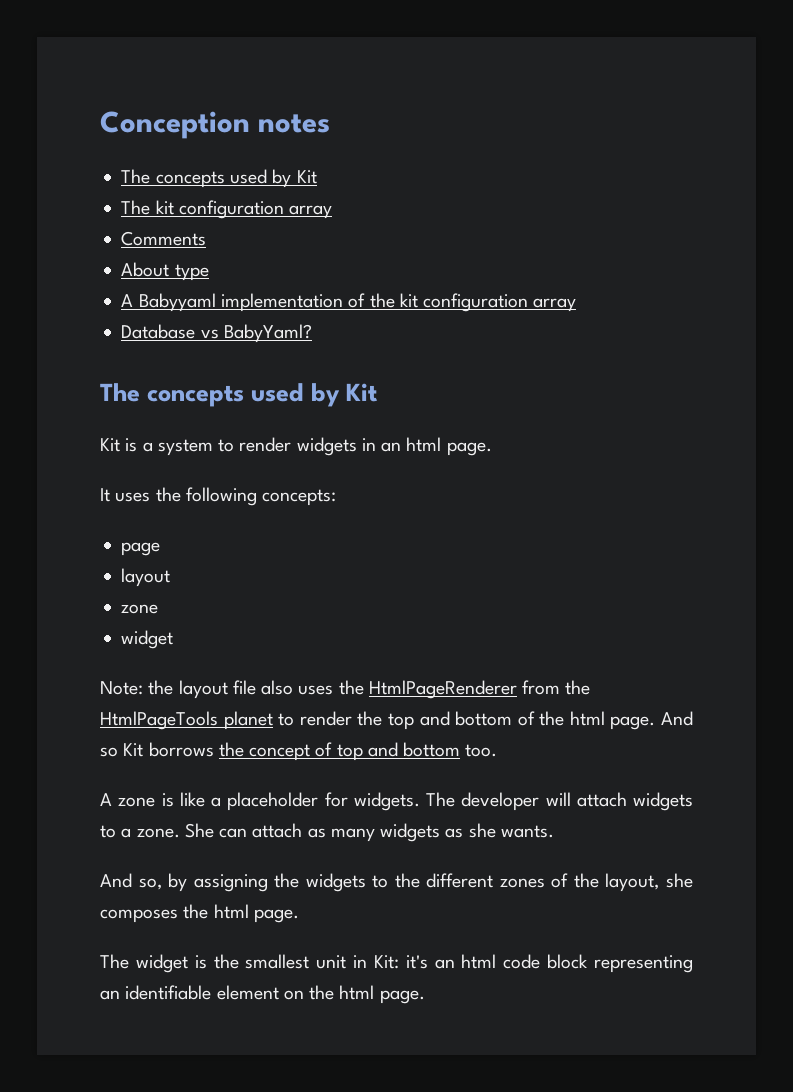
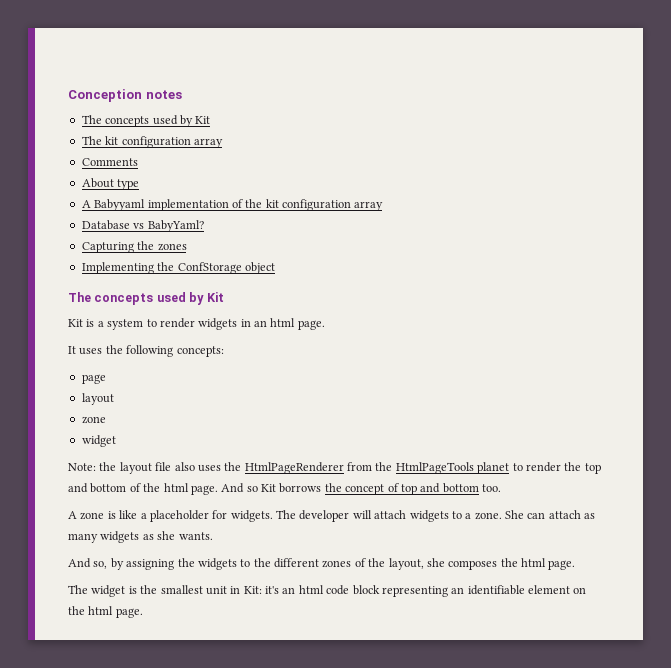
(312, 333) none -> [81,241,187,253] [81,262,275,274] // Capturing the zones // Implementing the ConfStorage object

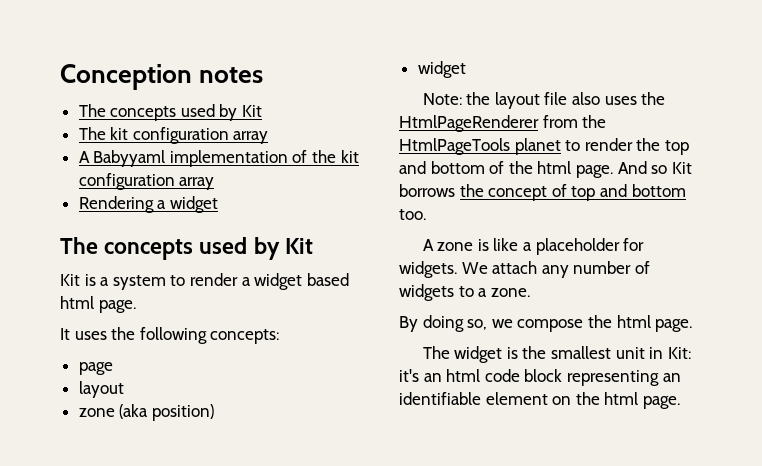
[81,158,138,166] [81,178,140,190] // Comments // About type -> (269, 137) none
[81,220,204,232] [81,241,187,253] [81,262,275,274] Database vs BabyYaml? // Capturing the zones // Implementing the ConfStorage object -> [78,196,218,213] Rendering a widget
[198,318,267,330] widgets in an -> [241,273,349,290] a widget based
(106, 420) none -> [119,404,214,421] (aka position)
[276,510,407,522] The developer will attach -> [461,261,650,278] We attach any number of
[505,510,596,519] [68,531,213,543] [68,558,498,570] She can attach as many widgets as she wants. // And so, by assigning the widgets to the different zones of the layout, she composes -> [399,315,584,332] // By doing so, we compose

